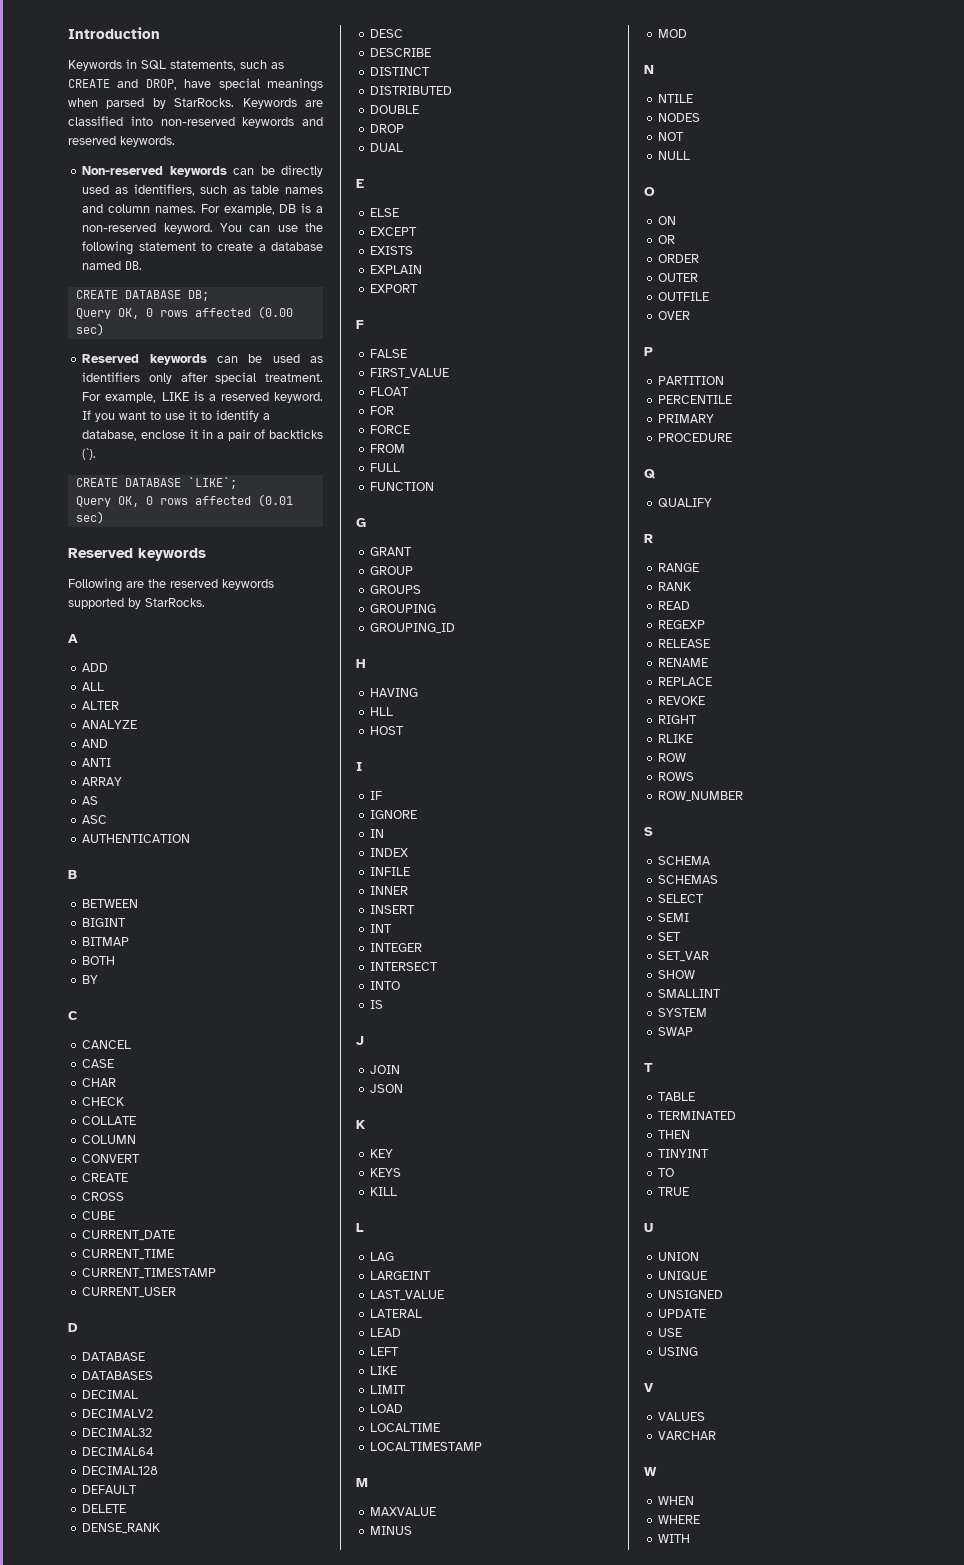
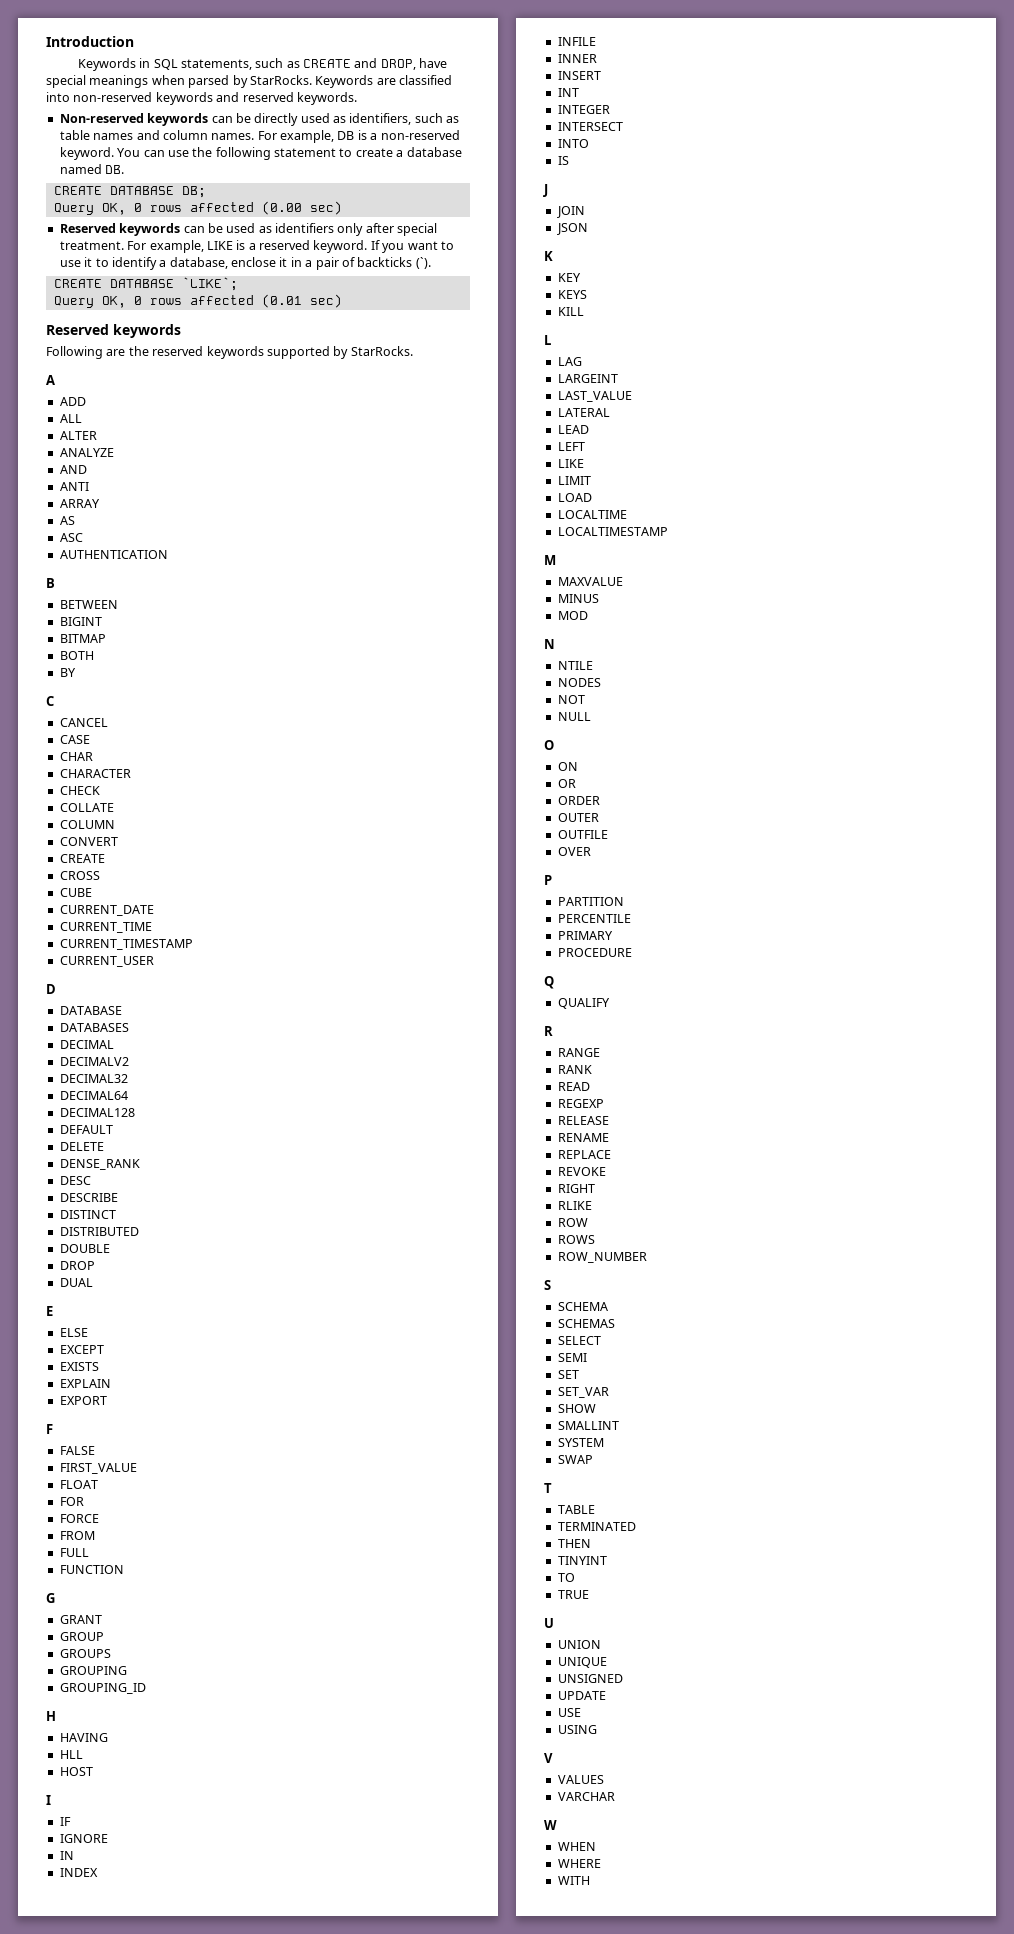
(117, 1082) none -> [59,769,131,778] // CHARACTER

